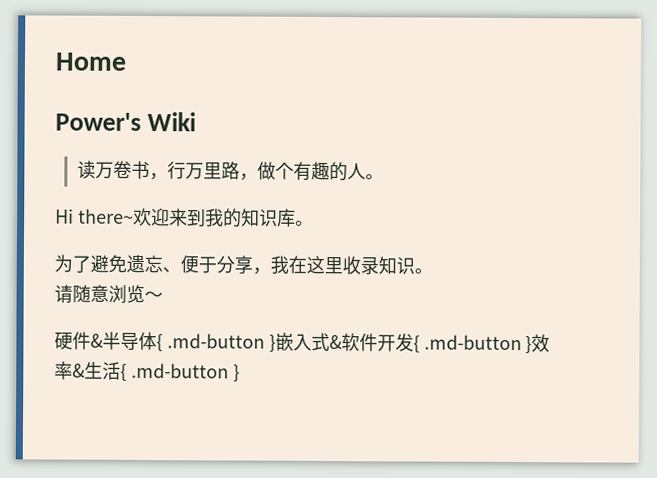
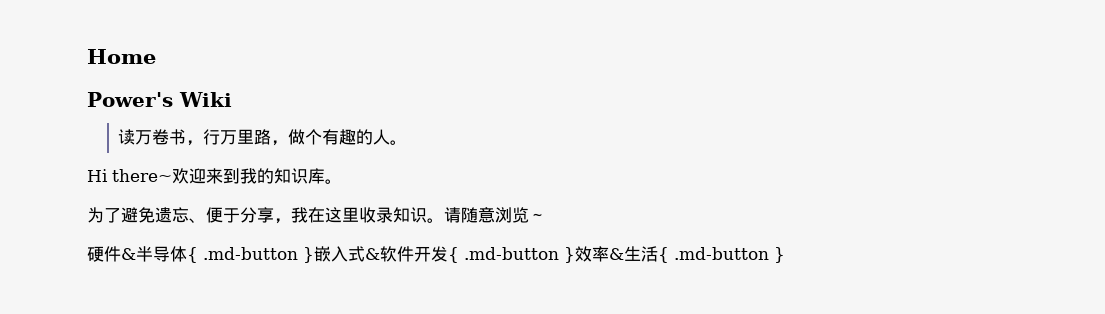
(433, 271) // -> (444, 220) none

